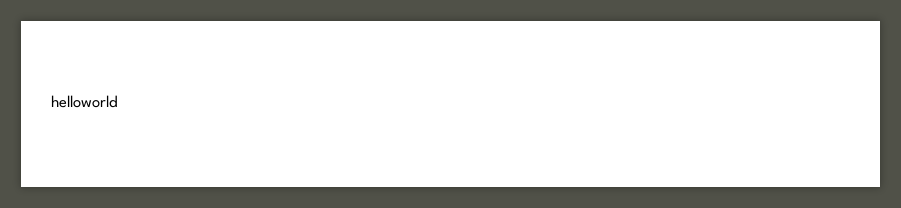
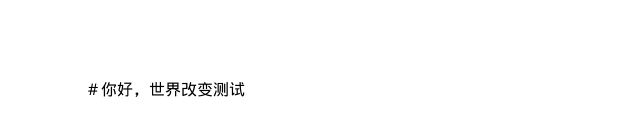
[51,95,118,108] helloworld -> [85,82,245,97] ＃你好，世界改变测试

